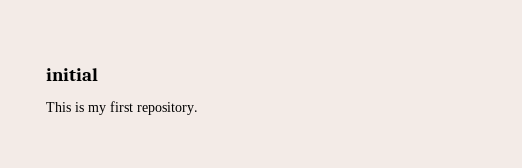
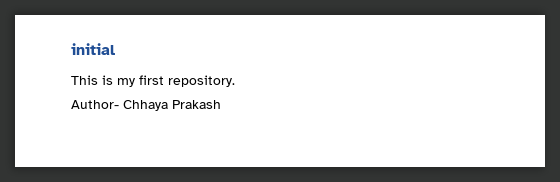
(198, 108) none -> [71,100,221,111] // Author- Chhaya Prakash

